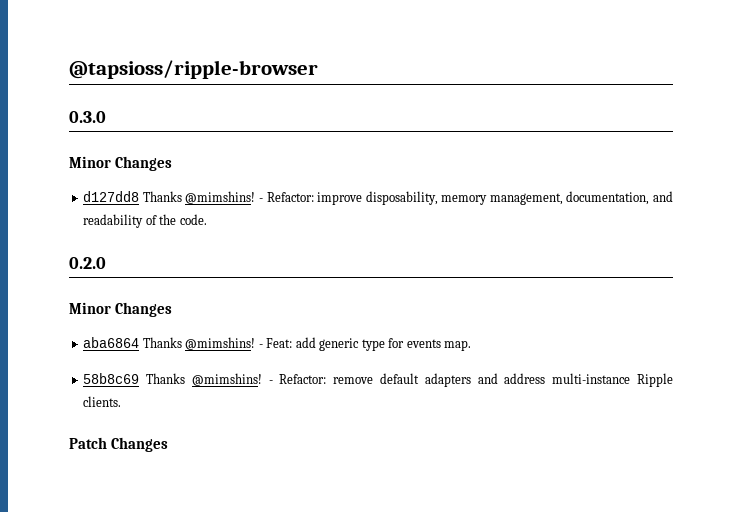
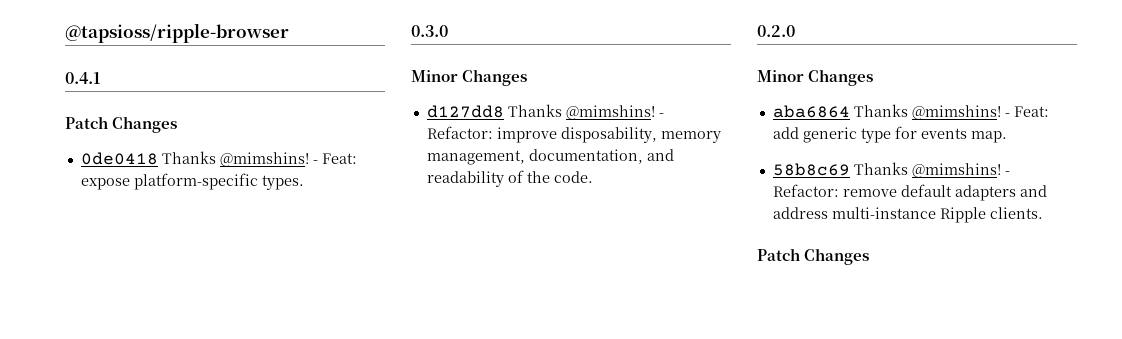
(318, 69) none -> [65,72,100,84] [65,116,178,133] [80,151,357,167] [80,173,304,190] // 0.4.1 // Patch Changes // 0de0418 Thanks @mimshins! - Feat: expose platform-specific types.

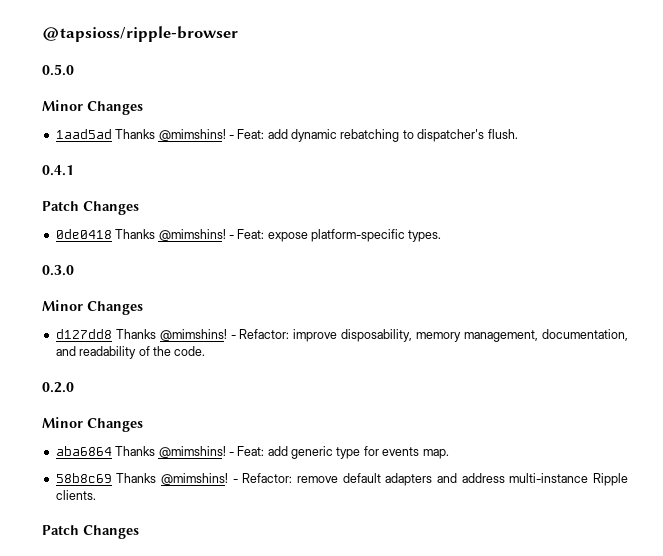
(289, 33) none -> [42,64,74,76] [42,100,143,115] [55,129,518,142] // 0.5.0 // Minor Changes // 1aad5ad Thanks @mimshins! - Feat: add dynamic rebatching to dispatcher's flush.

